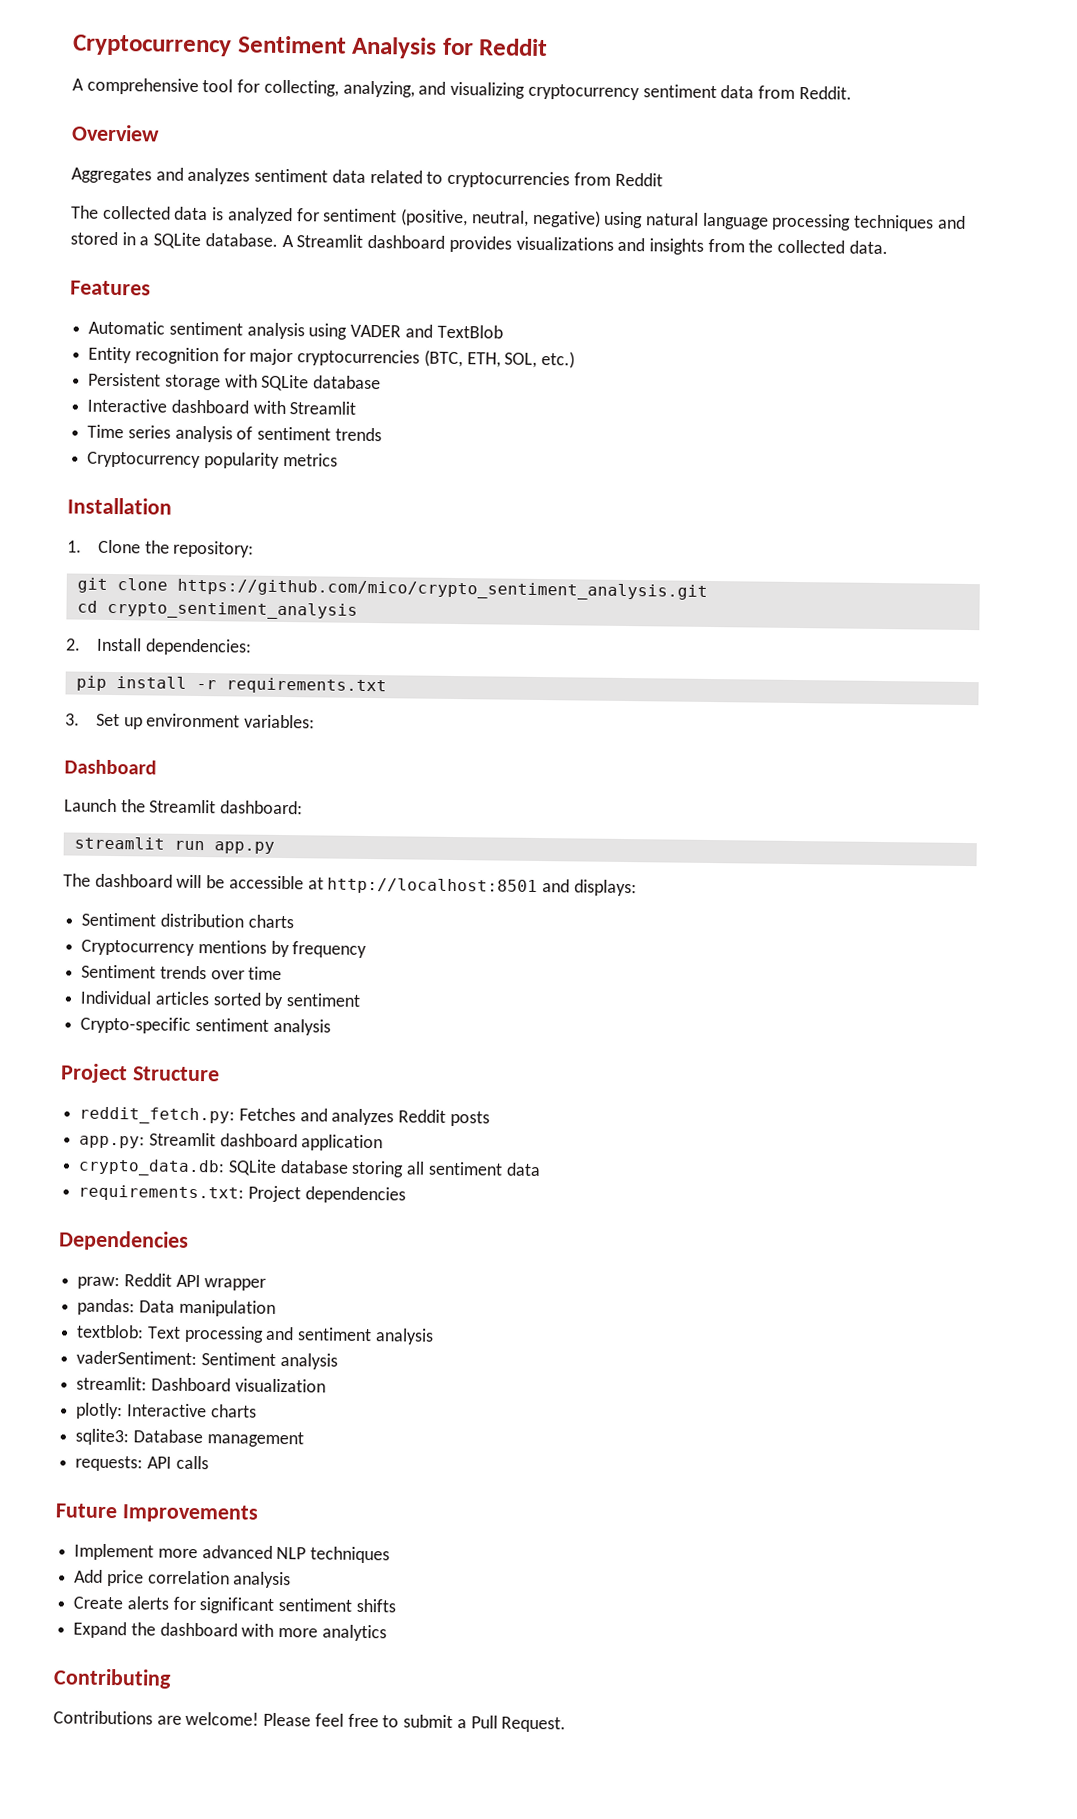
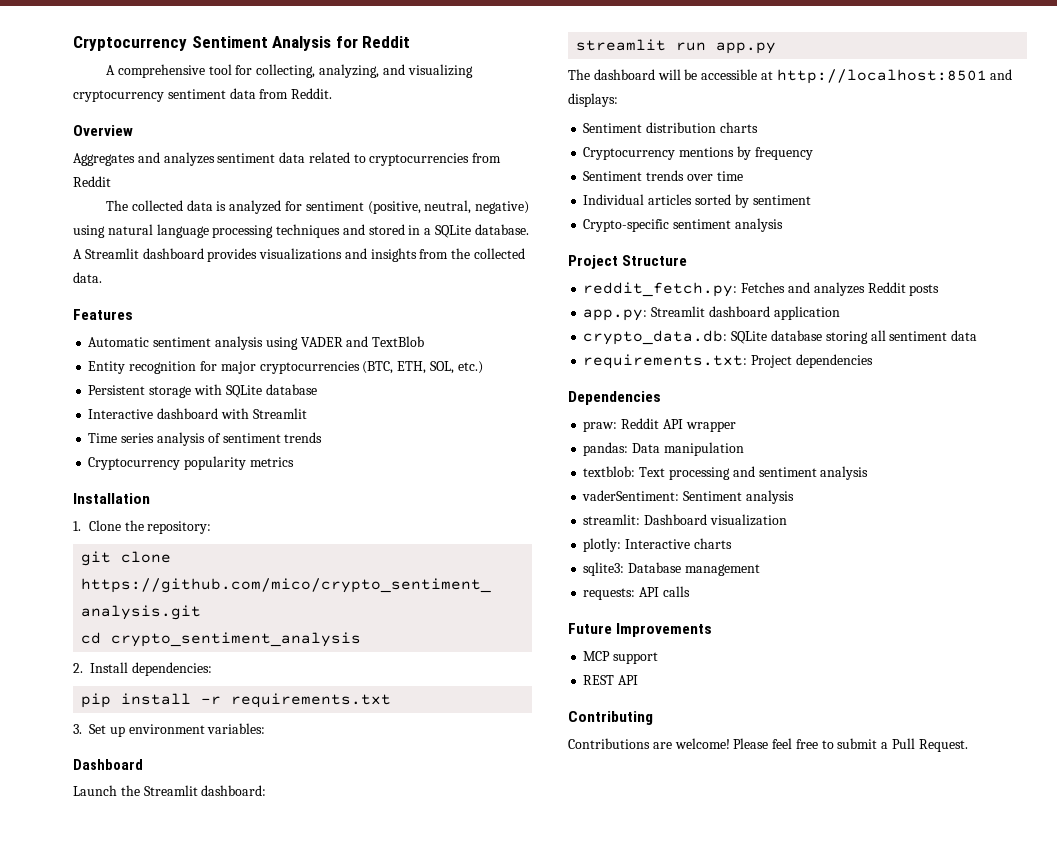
[74,1543,391,1564] [74,1569,292,1589] [73,1596,396,1614] [73,1621,387,1642] Implement more advanced NLP techniques // Add price correlation analysis // Create alerts for significant sentiment shifts // Expand the dashboard with more analytics -> [583,651,659,664] [583,675,639,685] MCP support // REST API

